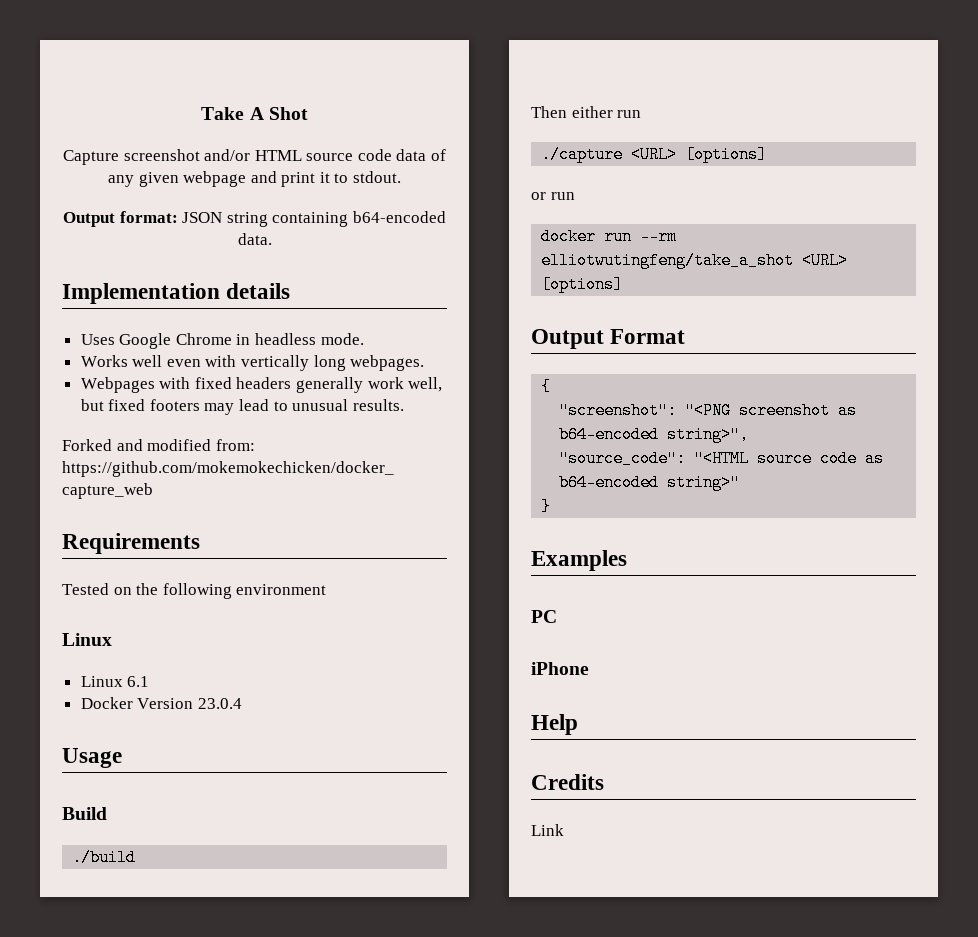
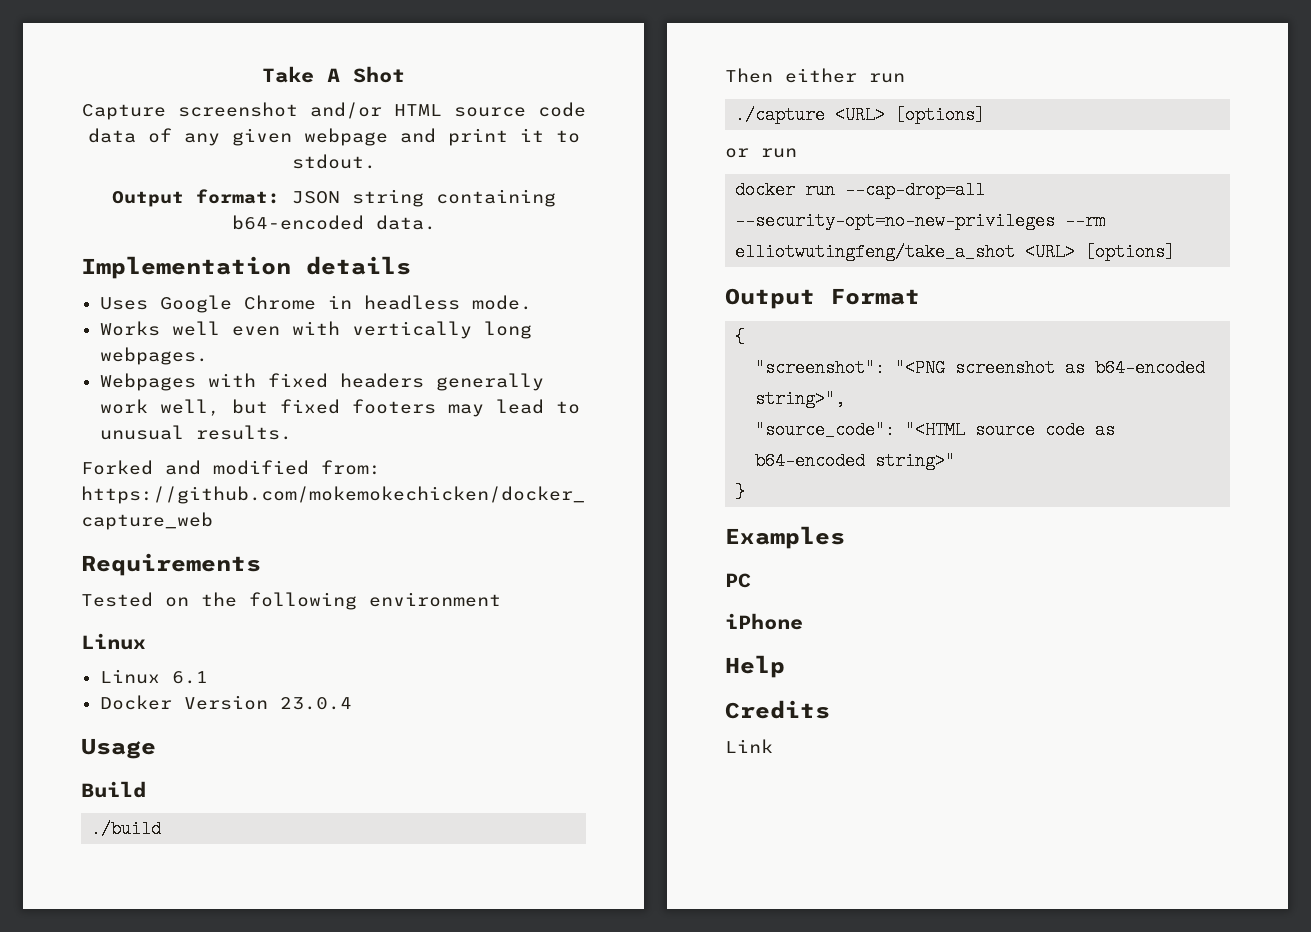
(633, 236) none -> [845,181,986,199] [735,212,1056,230] --cap-drop=all --security-opt=no-new-privileges

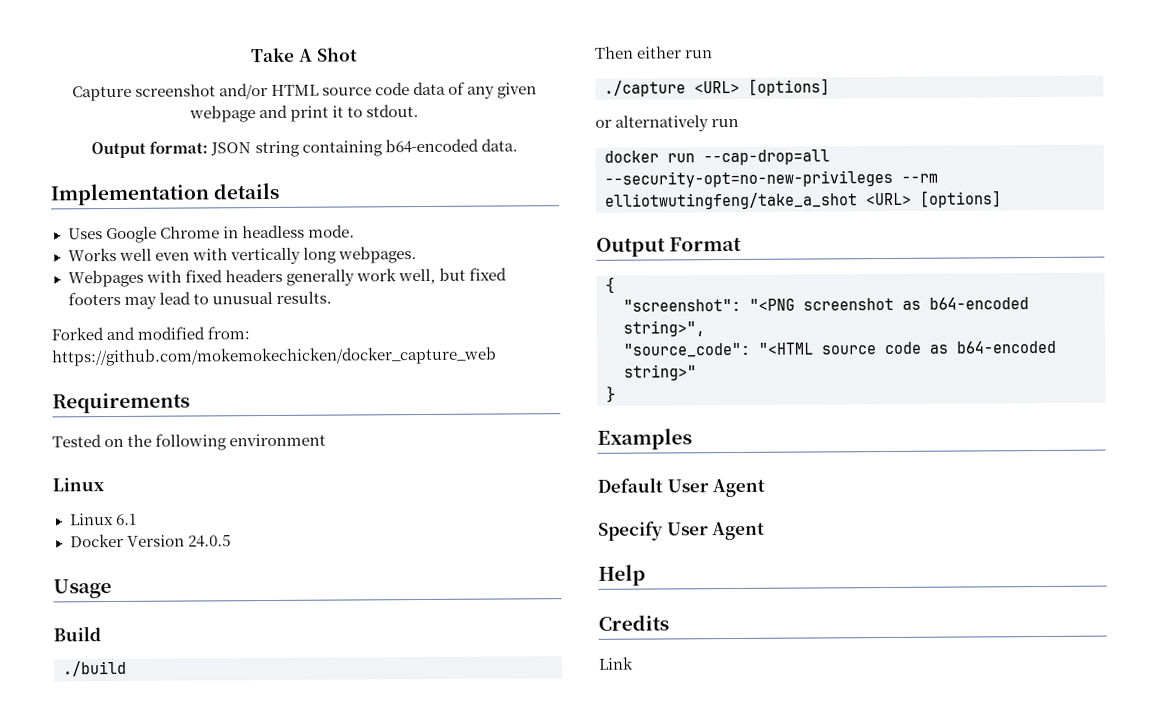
[279,697,352,710] 23.0.4 -> [187,534,231,548] 24.0.5
(749, 153) none -> [615,115,710,132] alternatively
[725,573,751,588] [725,613,803,630] PC // iPhone -> [597,477,766,498] [598,521,766,541] Default User Agent // Specify User Agent

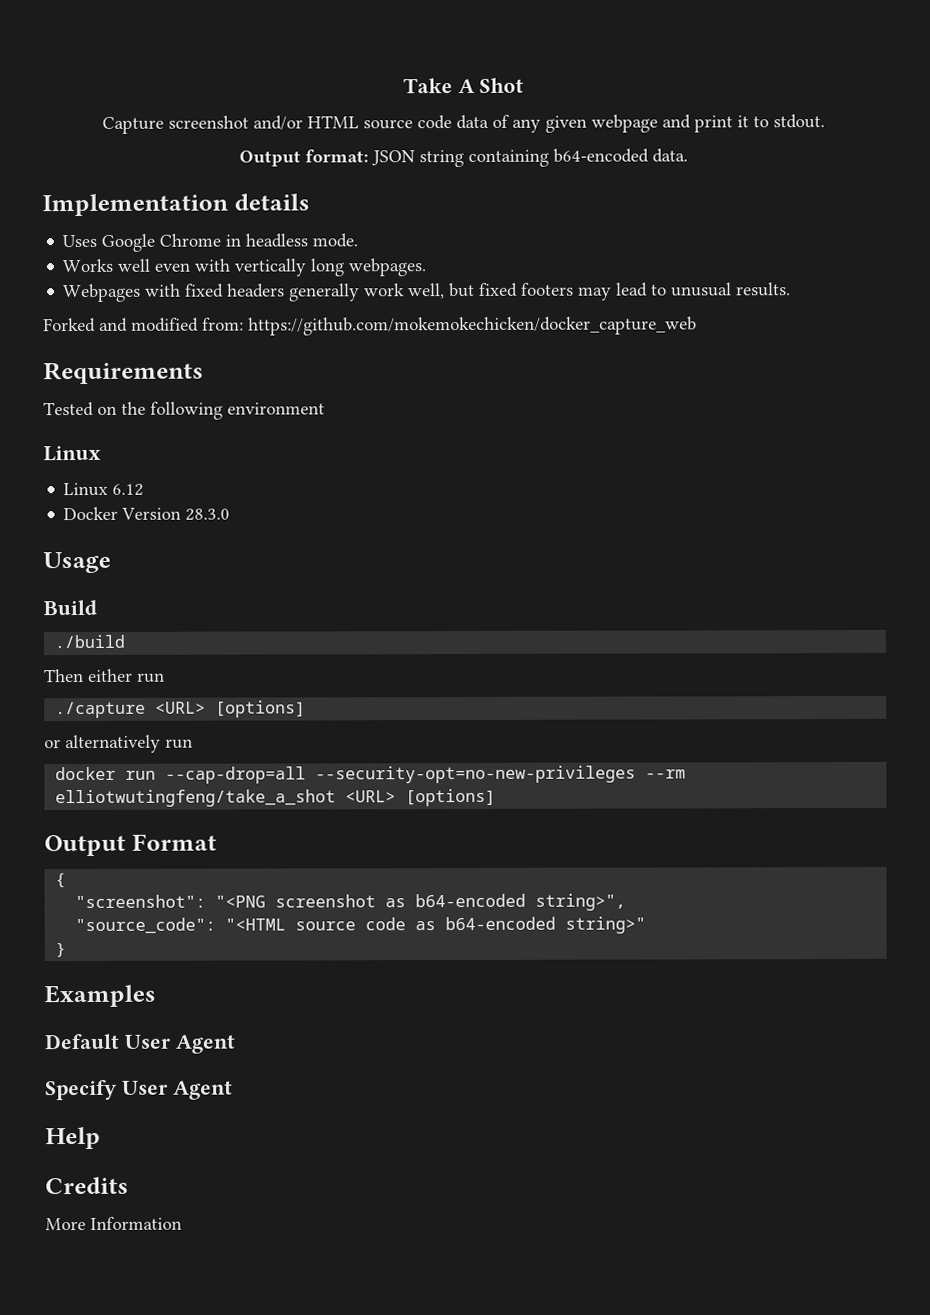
[115,513,137,525] 6.1 -> [112,483,145,496] 6.12
[187,534,231,548] 24.0.5 -> [185,508,231,521] 28.3.0
[598,656,634,670] Link -> [45,1216,182,1231] More Information

